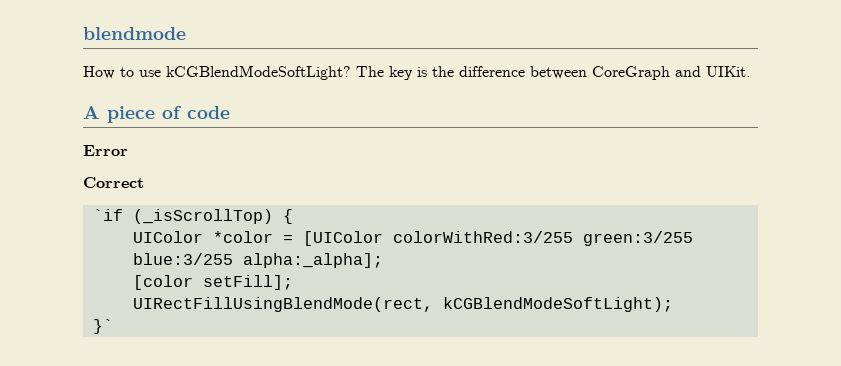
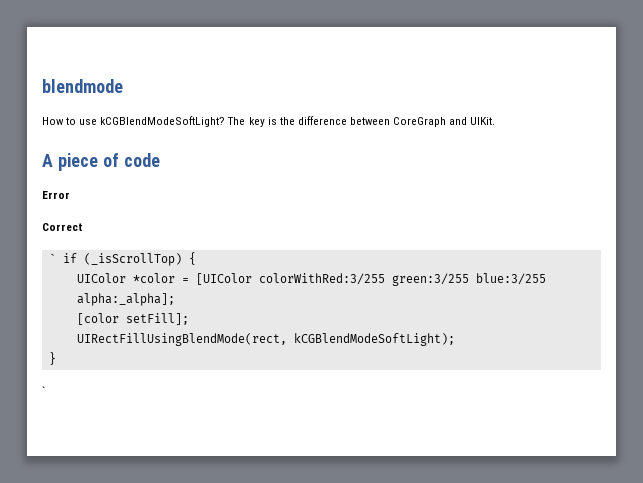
[92,209,123,221] `if -> [48,253,77,263] ` if
[92,319,113,334] }` -> [48,352,56,365] [42,386,46,395] } // `

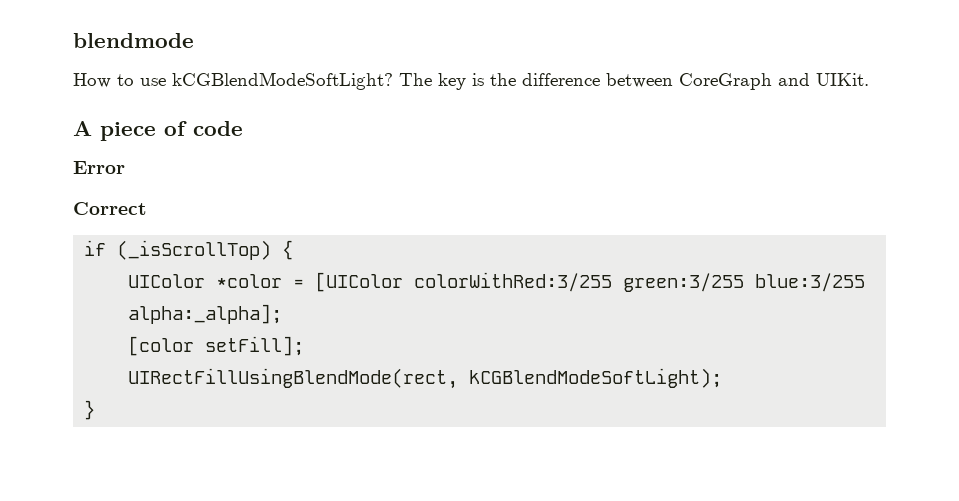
[48,253,56,263] ` -> (147, 208) none
[42,386,46,395] // ` -> (96, 410) none

